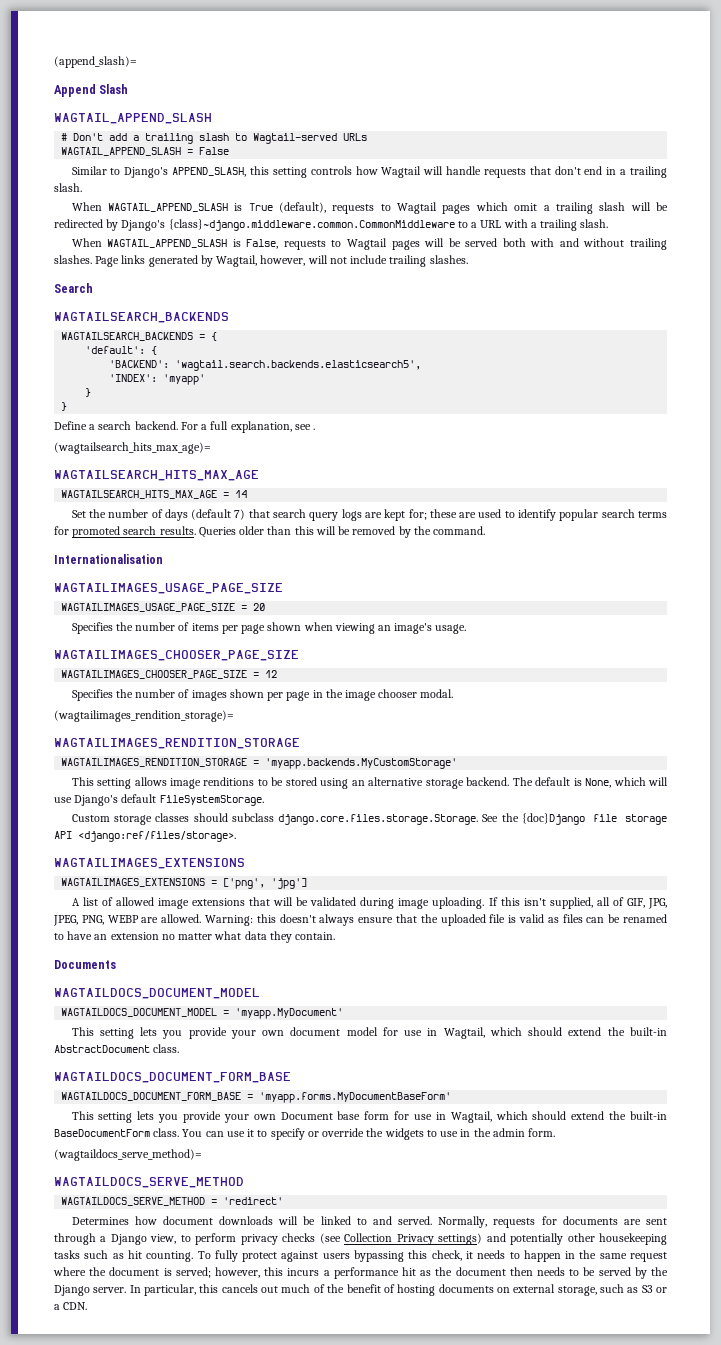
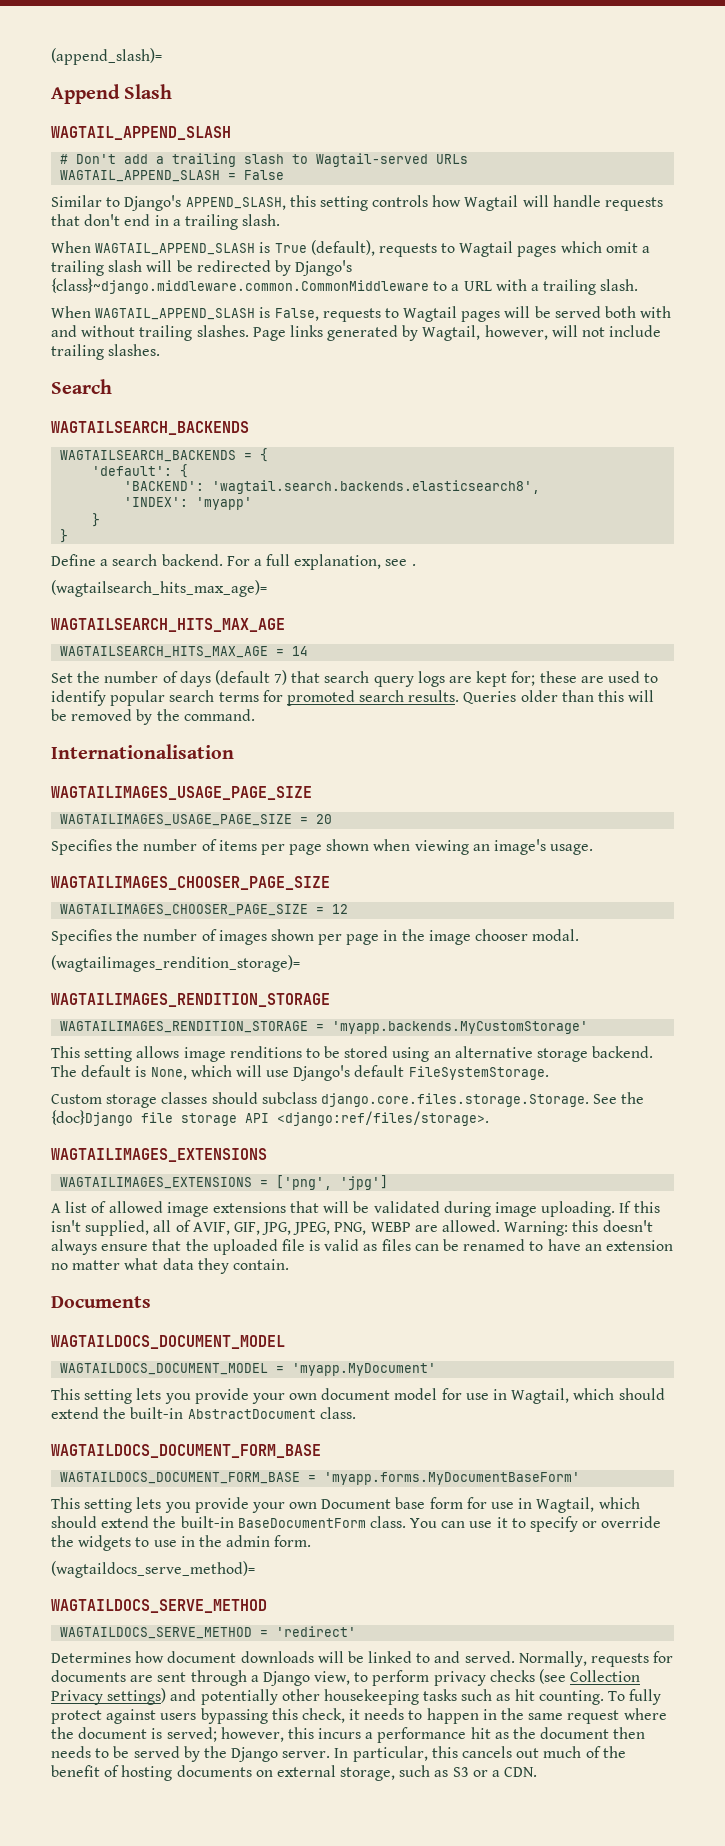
[175,360,422,371] 'wagtail.search.backends.elasticsearch5', -> [212,480,541,494] 'wagtail.search.backends.elasticsearch8',
(624, 901) none -> [192,1222,230,1235] AVIF,

